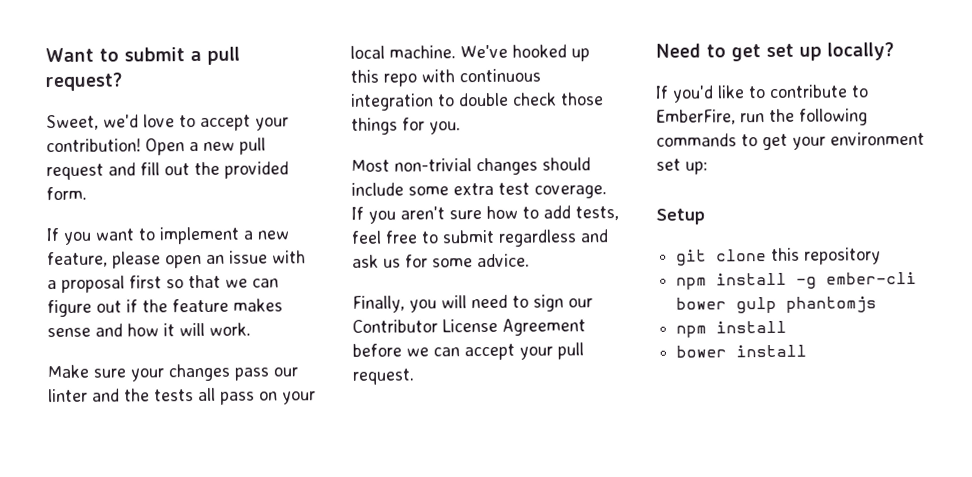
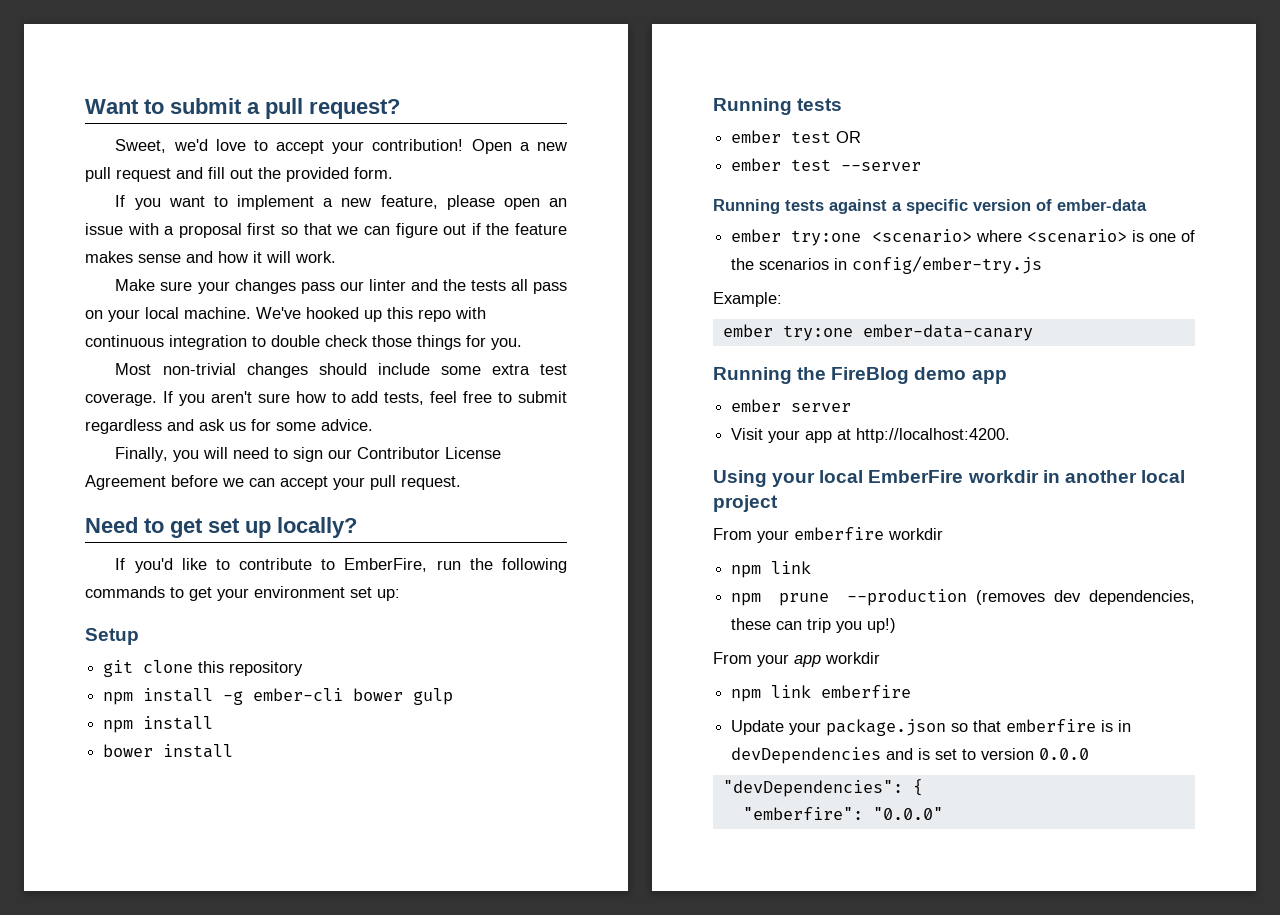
[786,296,878,313] phantomjs -> (454, 696) none
(808, 351) none -> [713,98,843,115] [731,130,862,143] [731,158,922,171] [713,199,1147,214] [731,229,1195,246] [731,256,1043,274] [713,292,782,307] [722,324,1033,341] [713,367,1007,384] [731,399,852,412] [731,428,1011,443] [713,470,1185,487] [713,495,778,512] [713,527,943,543] [731,561,812,578] [731,589,1195,606] [731,618,897,633] [713,652,880,667] [731,685,912,702] [731,719,1132,736] [731,747,1090,764] [722,779,923,797] [742,807,943,820] // Running tests // ember test OR // ember test --server // Running tests against a specific version of ember-data // ember try:one <scenario> where <scenario> is one of the scenarios in config/ember-try.js // Example: // ember try:one ember-data-canary // Running the FireBlog demo app // ember server // Visit your app at http://localhost:4200. // Using your local EmberFire workdir in another local project // From your emberfire workdir // npm link // npm prune --production (removes dev dependencies, these can trip you up!) // From your app workdir // npm link emberfire // Update your package.json so that emberfire is in devDependencies and is set to version 0.0.0 // "devDependencies": { // "emberfire": "0.0.0"

